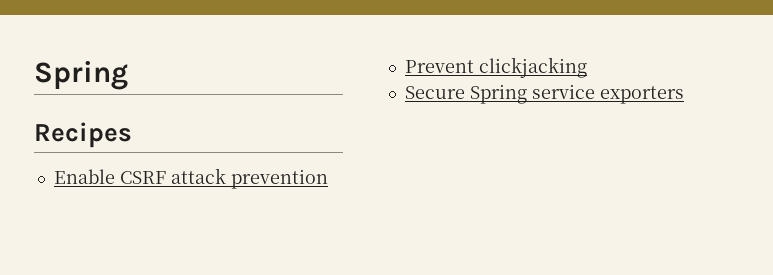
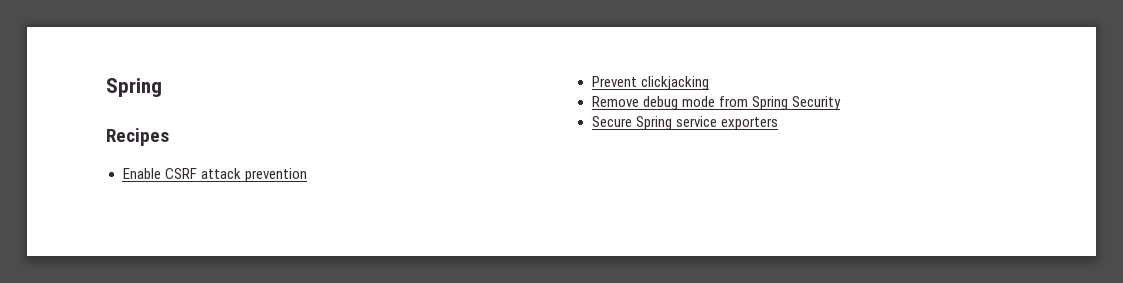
(587, 67) none -> [591,96,841,110] // Remove debug mode from Spring Security

